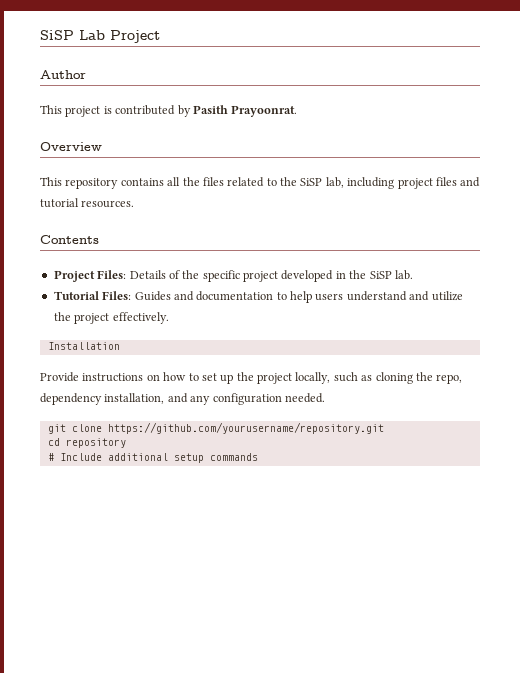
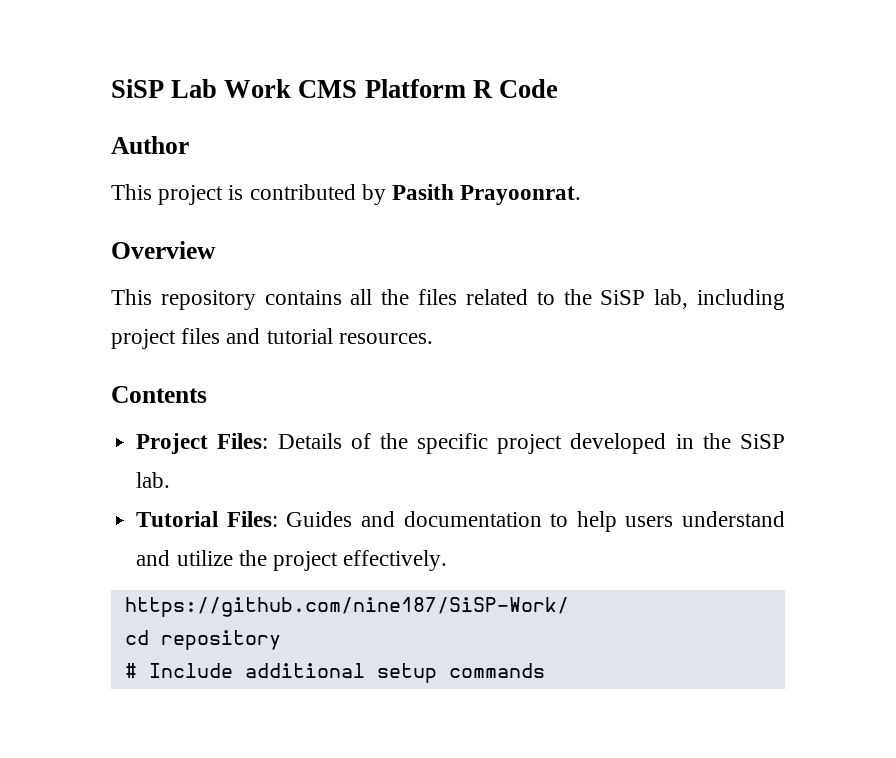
[110,30,160,43] Project -> [224,79,558,98] Work CMS Platform R Code
[47,342,120,350] [40,372,463,384] [40,393,325,405] [47,422,384,434] Installation // Provide instructions on how to set up the project locally, such as cloning the repo, dependency installation, and any configuration needed. // git clone https://github.com/yourusername/repository.git -> [124,597,569,617] https://github.com/nine187/SiSP-Work/

